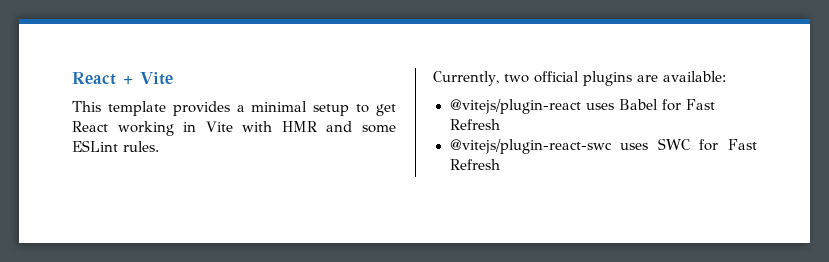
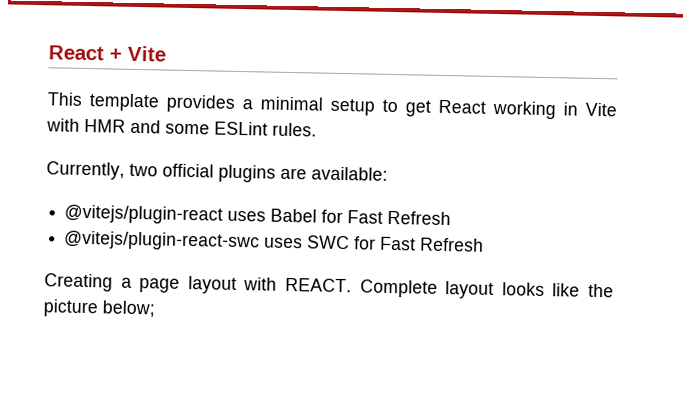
(500, 164) none -> [44,273,615,300] [43,299,155,318] // Creating a page layout with REACT. Complete layout looks like the picture below;

